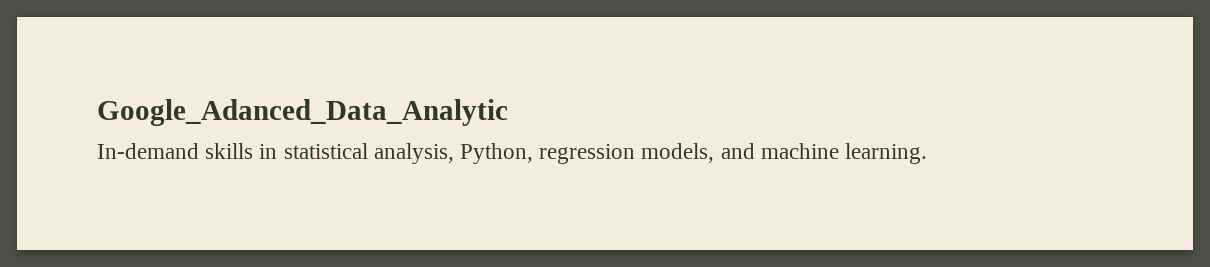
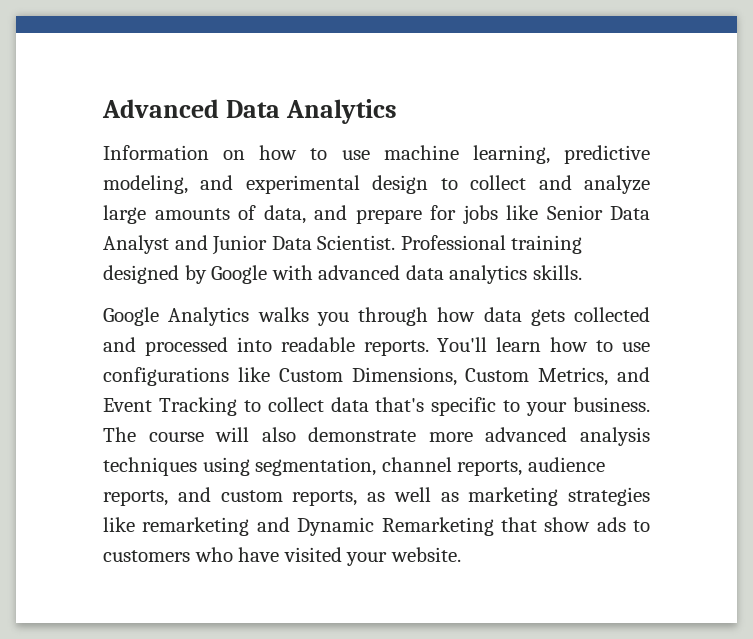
[97,99,508,126] [97,143,928,164] Google_Adanced_Data_Analytic // In-demand skills in statistical analysis, Python, regression models, and machine learning. -> [102,99,398,124] [103,145,650,164] [103,175,651,194] [103,205,650,224] [103,235,583,255] [103,265,582,284] [103,307,650,326] [103,337,651,356] [103,367,650,386] [103,397,651,416] [103,427,650,446] [103,457,605,476] [103,487,650,506] [103,517,650,536] [103,547,461,566] Advanced Data Analytics // Information on how to use machine learning, predictive modeling, and experimental design to collect and analyze large amounts of data, and prepare for jobs like Senior Data Analyst and Junior Data Scientist. Professional training designed by Google with advanced data analytics skills. // Google Analytics walks you through how data gets collected and processed into readable reports. You'll learn how to use configurations like Custom Dimensions, Custom Metrics, and Event Tracking to collect data that's specific to your business. The course will also demonstrate more advanced analysis techniques using segmentation, channel reports, audience reports, and custom reports, as well as marketing strategies like remarketing and Dynamic Remarketing that show ads to customers who have visited your website.

